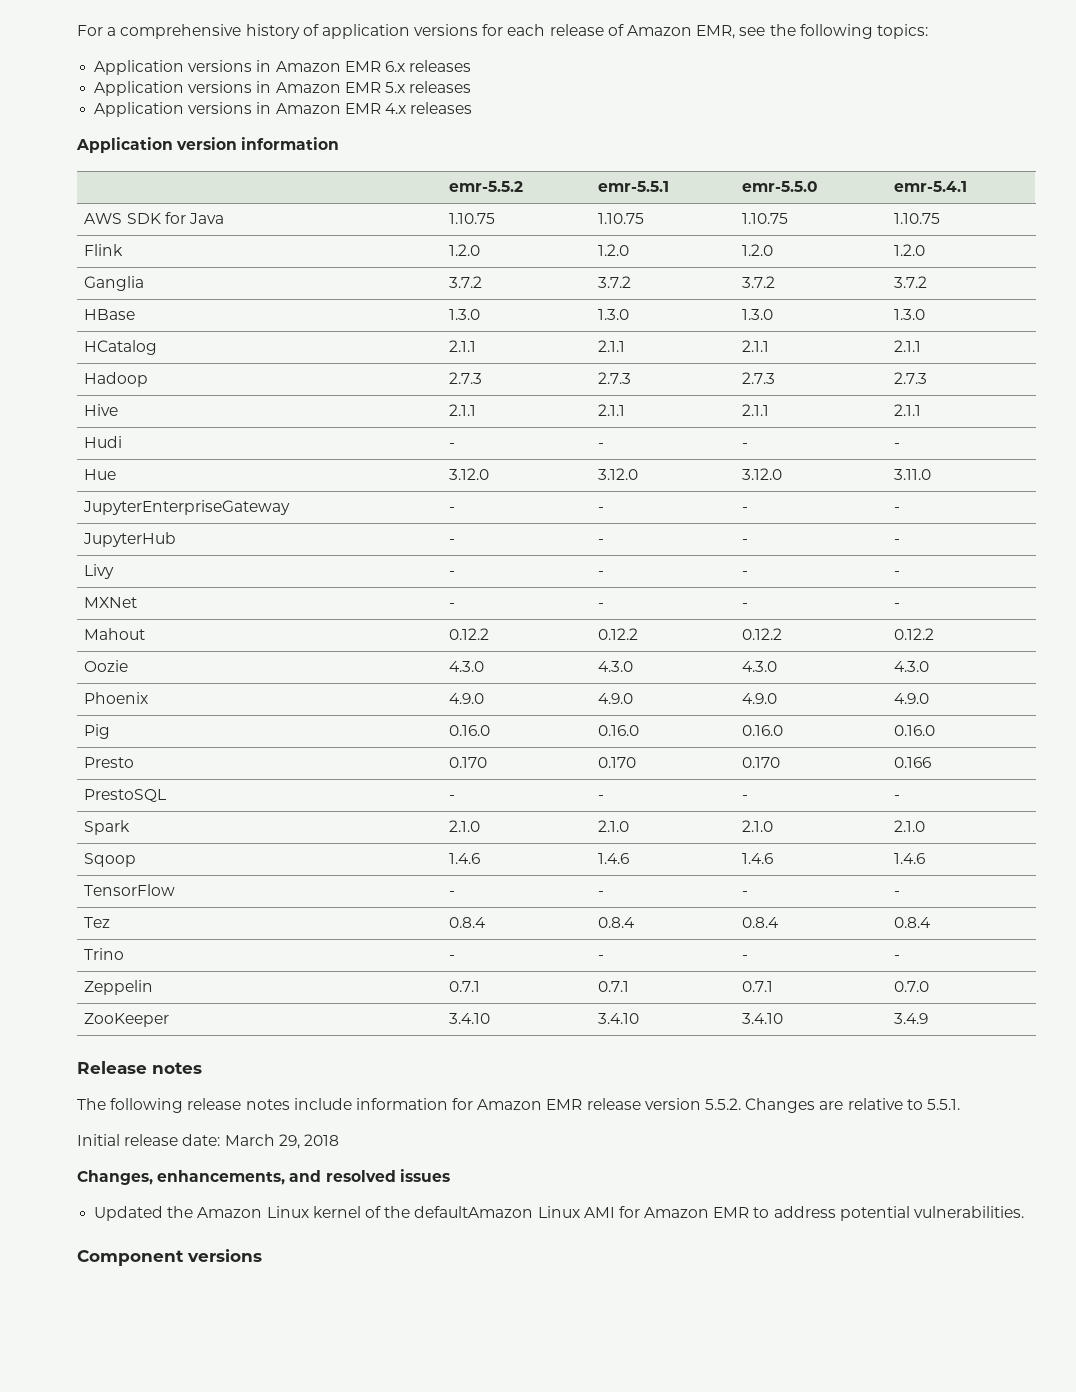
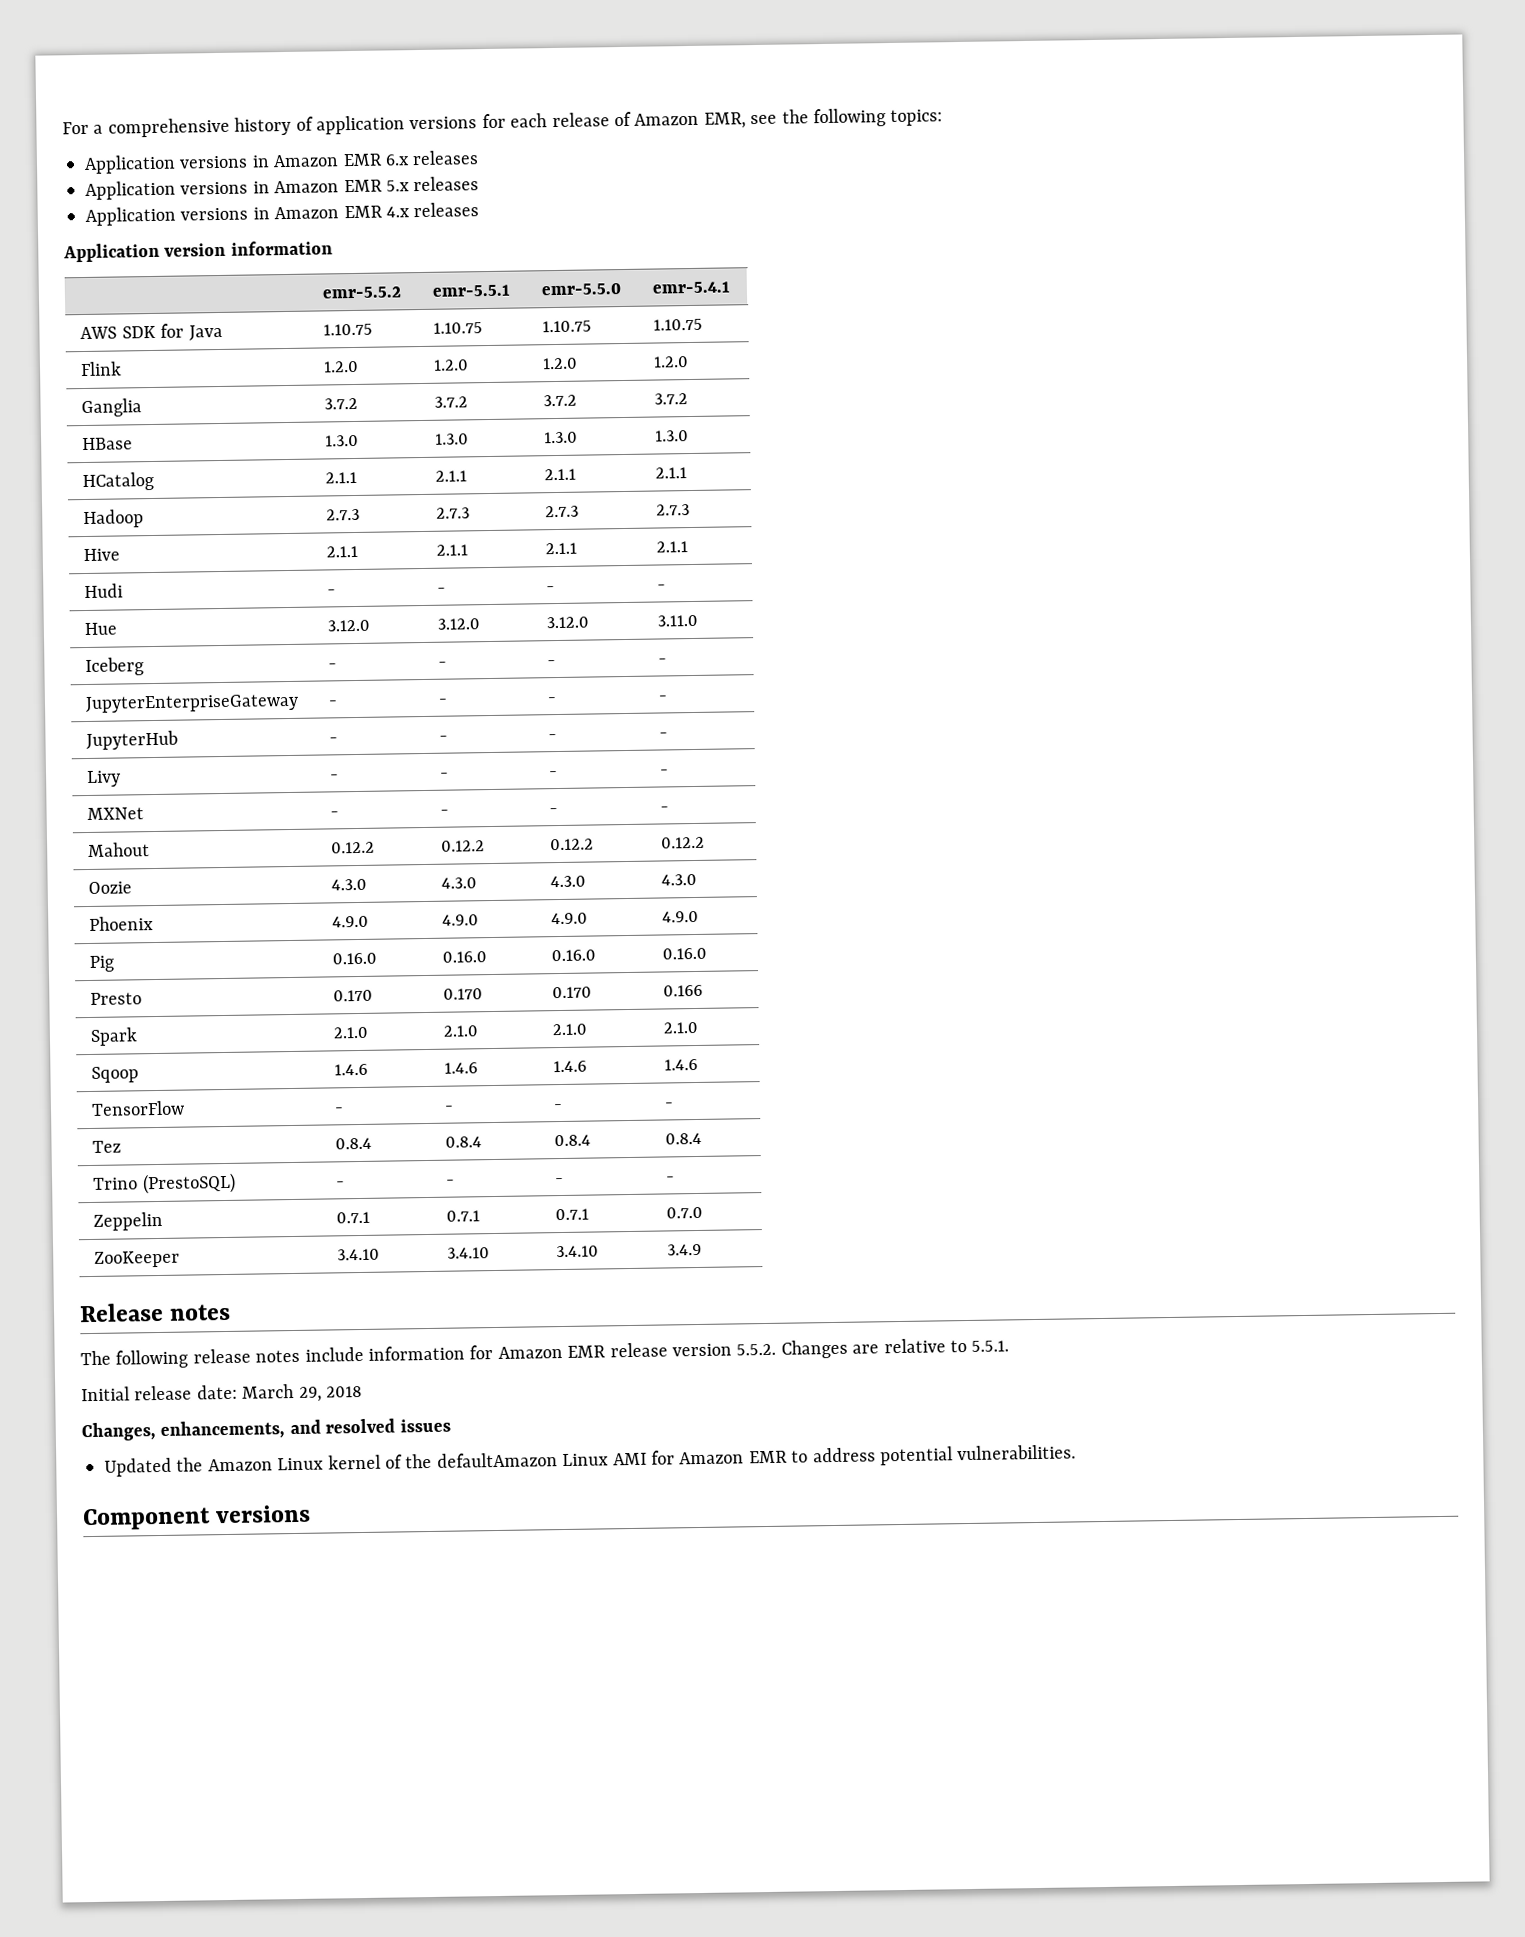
(932, 474) none -> [85,657,145,677] [328,663,338,669] [438,661,448,667] [547,660,557,666] [658,658,668,664] // Iceberg | - | - | - | -
[84,789,167,802] [449,795,456,800] [598,795,605,800] [742,795,749,800] [894,795,901,800] // PrestoSQL | - | - | - | - -> (704, 990) none
(125, 954) none -> [141,1172,236,1195] (PrestoSQL)

